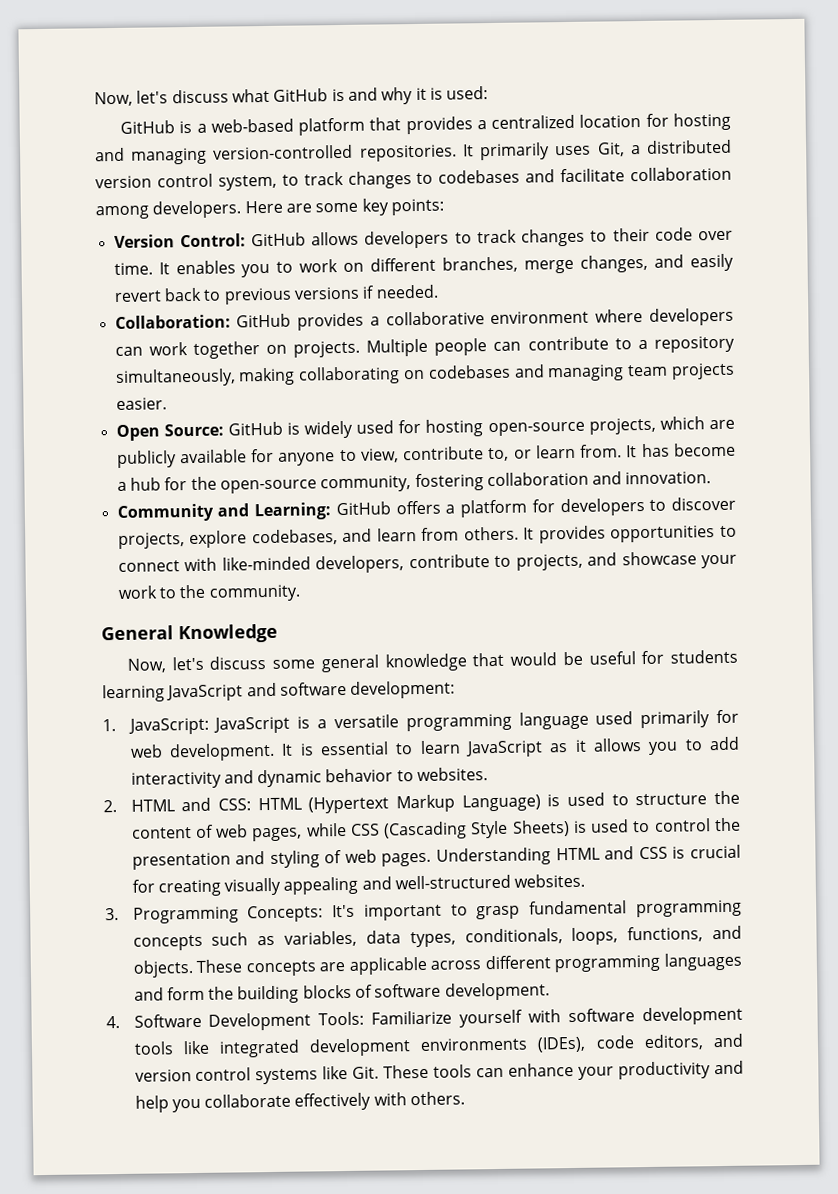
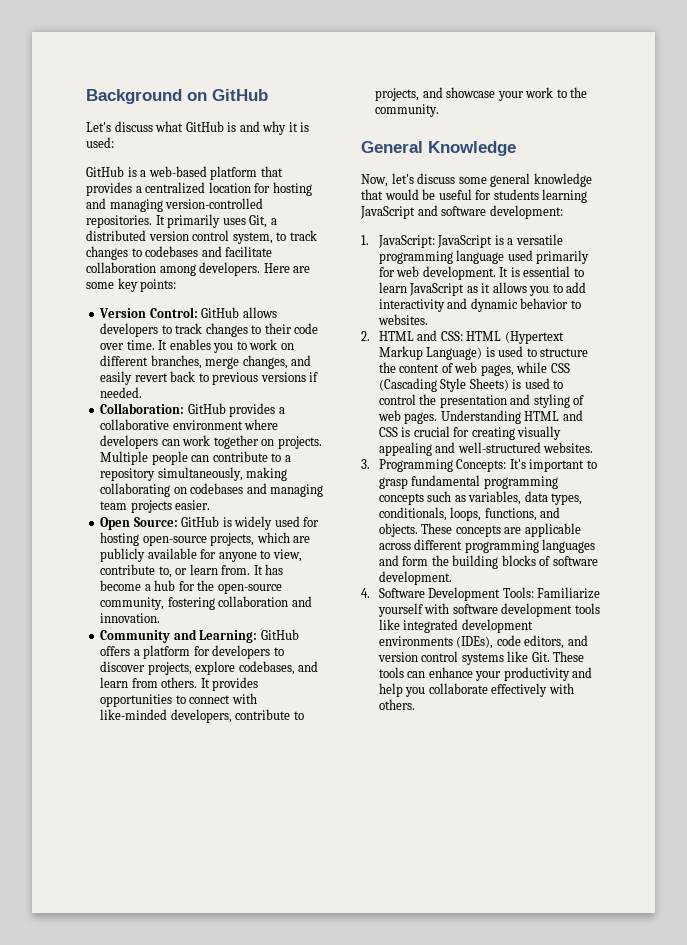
[94,90,169,107] Now, let's -> [86,89,268,104] [86,122,111,132] Background on GitHub // Let's

